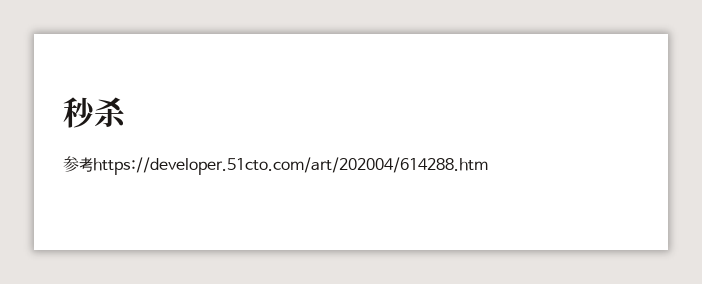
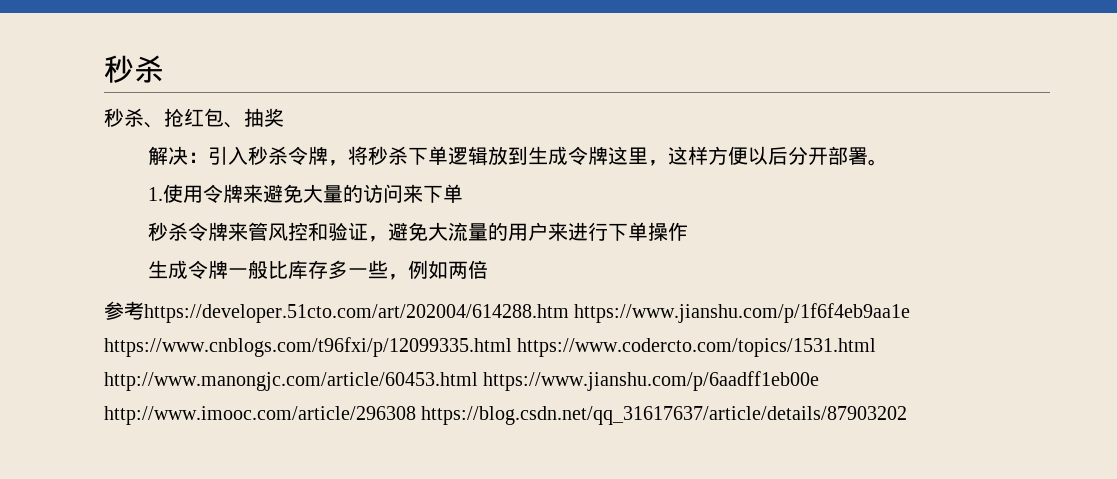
[63,156,488,175] 参考https://developer.51cto.com/art/202004/614288.htm -> [104,108,284,128] [148,146,889,166] [148,184,464,203] [148,222,689,242] [148,260,489,280] [104,301,911,323] [104,337,877,357] [104,371,820,391] [104,406,908,425] 秒杀、抢红包、抽奖 // 解决：引入秒杀令牌，将秒杀下单逻辑放到生成令牌这里，这样方便以后分开部署。 // 1.使用令牌来避免大量的访问来下单 // 秒杀令牌来管风控和验证，避免大流量的用户来进行下单操作 // 生成令牌一般比库存多一些，例如两倍 // 参考https://developer.51cto.com/art/202004/614288.htm https://www.jianshu.com/p/1f6f4eb9aa1e https://www.cnblogs.com/t96fxi/p/12099335.html https://www.codercto.com/topics/1531.html http://www.manongjc.com/article/60453.html https://www.jianshu.com/p/6aadff1eb00e http://www.imooc.com/article/296308 https://blog.csdn.net/qq_31617637/article/details/87903202

